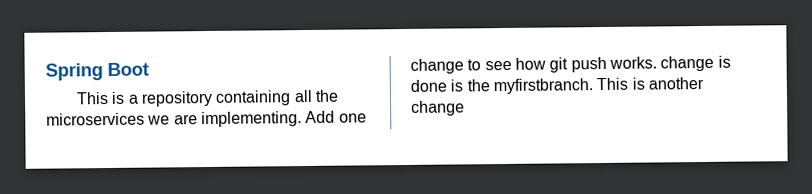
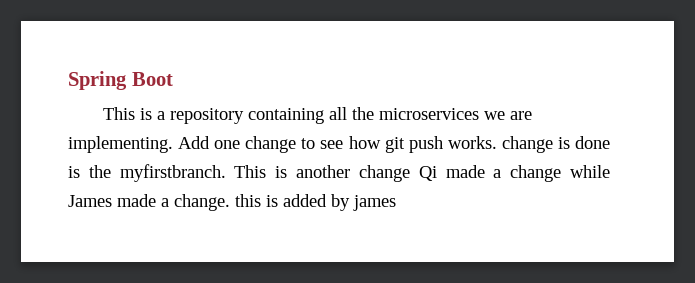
(465, 108) none -> [418,165,610,182] [68,194,396,211] Qi made a change while James made a change. this is added by james

